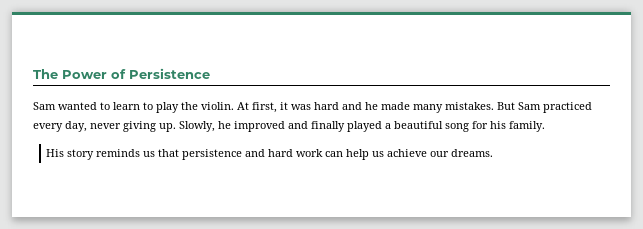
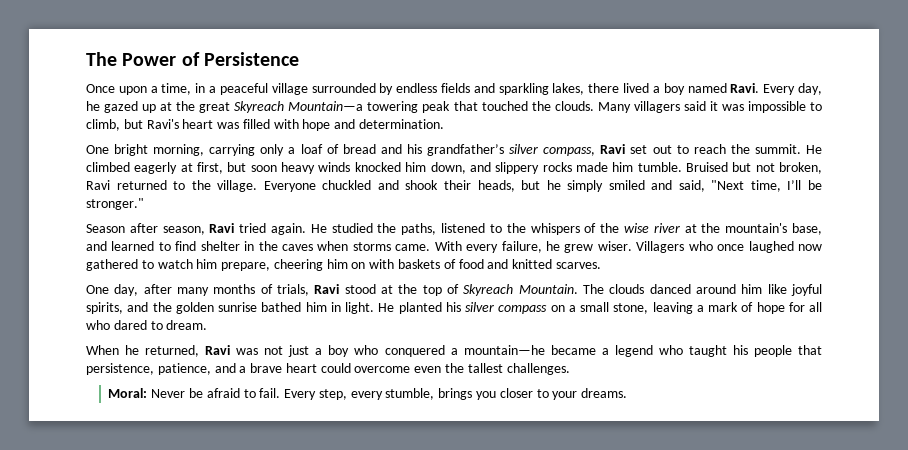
[33,102,592,113] [33,121,545,132] [46,149,450,160] Sam wanted to learn to play the violin. At first, it was hard and he made many mistakes. But Sam practiced every day, never giving up. Slowly, he improved and finally played a beautiful song for his family. // His story reminds us that persistence and hard work can help us achieve our -> [86,83,823,95] [86,101,822,113] [86,119,445,131] [86,144,822,156] [86,162,823,174] [86,180,822,192] [86,198,144,210] [86,223,823,235] [86,241,823,253] [86,259,601,271] [86,284,823,296] [86,302,822,314] [86,320,208,330] [86,345,822,357] [86,363,570,375] [108,388,578,400] Once upon a time, in a peaceful village surrounded by endless fields and sparkling lakes, there lived a boy named Ravi. Every day, he gazed up at the great Skyreach Mountain—a towering peak that touched the clouds. Many villagers said it was impossible to climb, but Ravi's heart was filled with hope and determination. // One bright morning, carrying only a loaf of bread and his grandfather’s silver compass, Ravi set out to reach the summit. He climbed eagerly at first, but soon heavy winds knocked him down, and slippery rocks made him tumble. Bruised but not broken, Ravi returned to the village. Everyone chuckled and shook their heads, but he simply smiled and said, "Next time, I’ll be stronger." // Season after season, Ravi tried again. He studied the paths, listened to the whispers of the wise river at the mountain's base, and learned to find shelter in the caves when storms came. With every failure, he grew wiser. Villagers who once laughed now gathered to watch him prepare, cheering him on with baskets of food and knitted scarves. // One day, after many months of trials, Ravi stood at the top of Skyreach Mountain. The clouds danced around him like joyful spirits, and the golden sunrise bathed him in light. He planted his silver compass on a small stone, leaving a mark of hope for all who dared to dream. // When he returned, Ravi was not just a boy who conquered a mountain—he became a legend who taught his people that persistence, patience, and a brave heart could overcome even the tallest challenges. // Moral: Never be afraid to fail. Every step, every stumble, brings you closer to your

